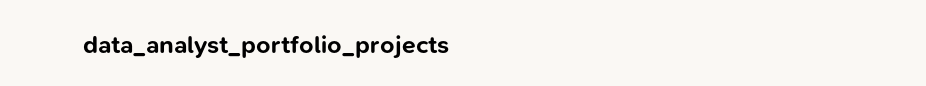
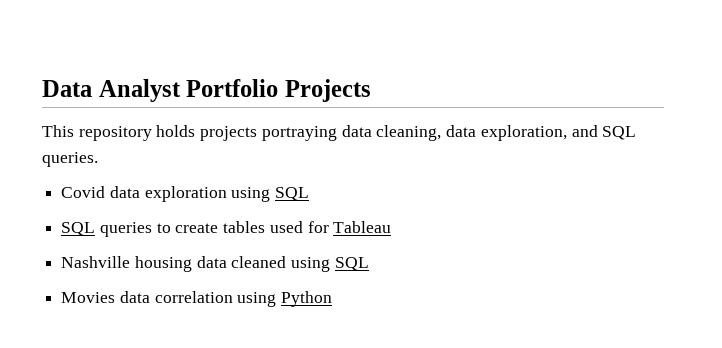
[83,35,449,59] data_analyst_portfolio_projects -> [42,79,371,102] [42,125,637,141] [42,152,98,167] [61,186,310,202] [61,221,392,237] [61,256,369,272] [61,291,333,307] Data Analyst Portfolio Projects // This repository holds projects portraying data cleaning, data exploration, and SQL queries. // Covid data exploration using SQL // SQL queries to create tables used for Tableau // Nashville housing data cleaned using SQL // Movies data correlation using Python

